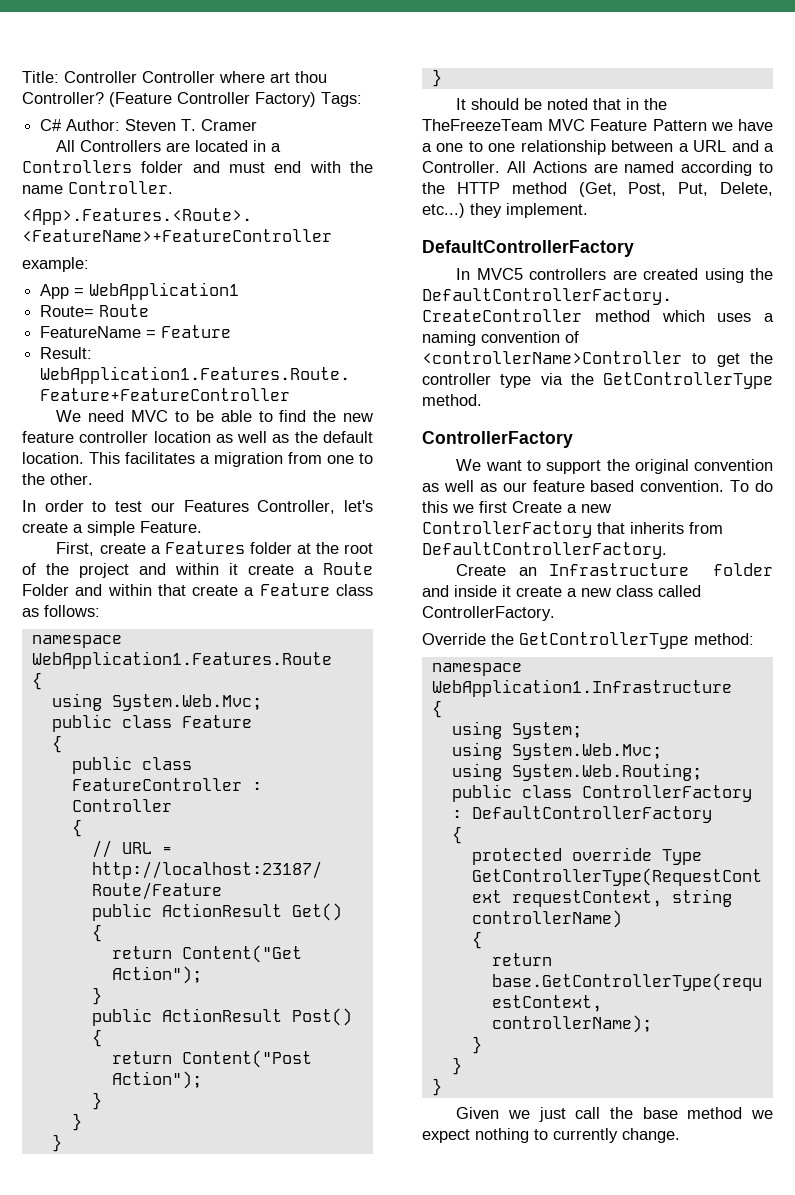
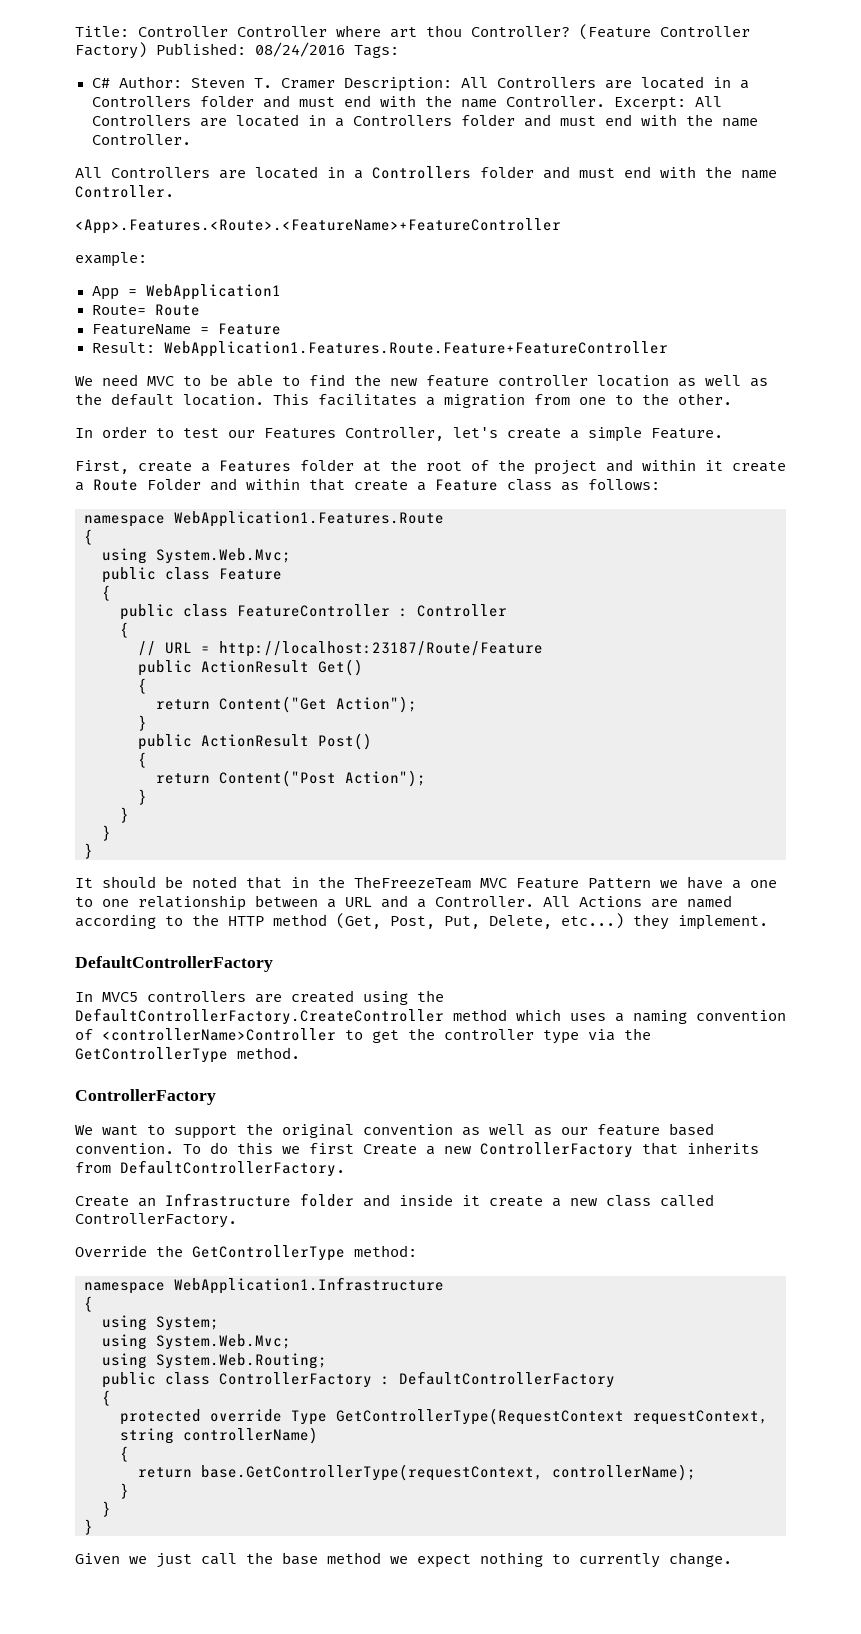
(316, 99) none -> [156,42,345,57] Published: 08/24/2016
(258, 125) none -> [343,76,749,92] [91,95,722,111] [91,114,758,127] [91,134,191,145] Description: All Controllers are located in a Controllers folder and must end with the name Controller. Excerpt: All Controllers are located in a Controllers folder and must end with the name Controller.

